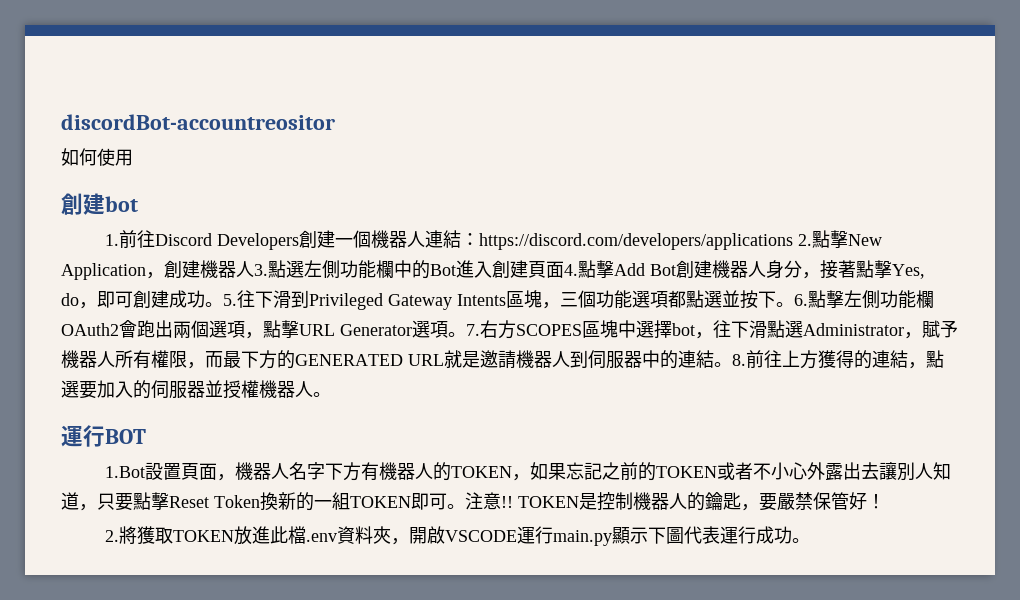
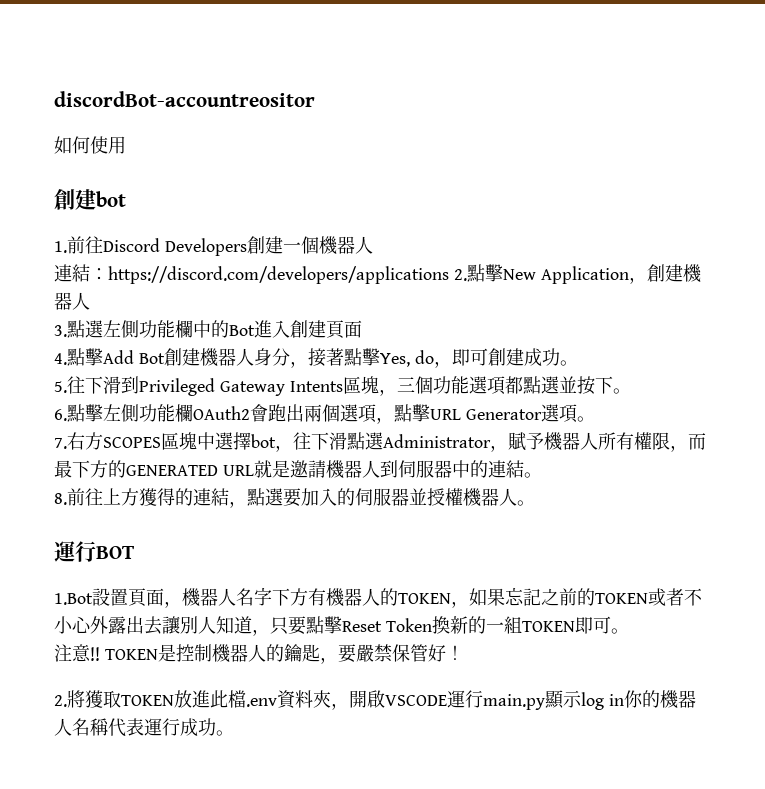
(426, 239) none -> (373, 245) //
(254, 269) none -> (90, 301) //
(564, 269) none -> (362, 329) //
(223, 304) none -> (578, 363) //
(794, 304) none -> (631, 391) //
(466, 334) none -> (595, 419) //
(732, 364) none -> (542, 475) //
(465, 506) none -> (629, 631) //
[648,527,685,544] 下圖 -> [581,690,696,710] [54,718,109,736] log in你的機器人名稱

